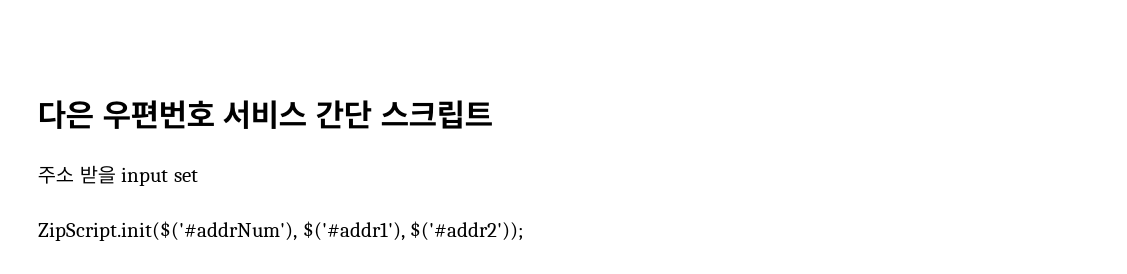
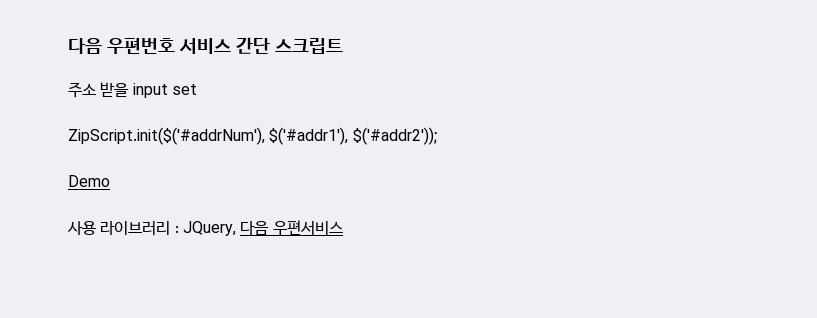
[38,100,94,129] 다은 -> [68,38,102,54] 다음
(525, 231) none -> [68,175,110,187] [67,220,343,236] // Demo // 사용 라이브러리 : JQuery, 다음 우편서비스

